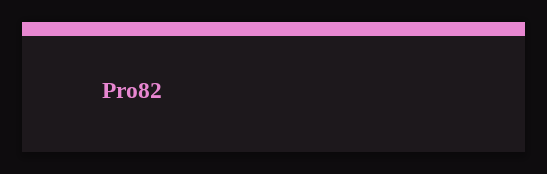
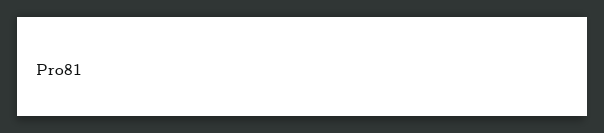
[102,83,162,98] Pro82 -> [36,64,82,75] Pro81

